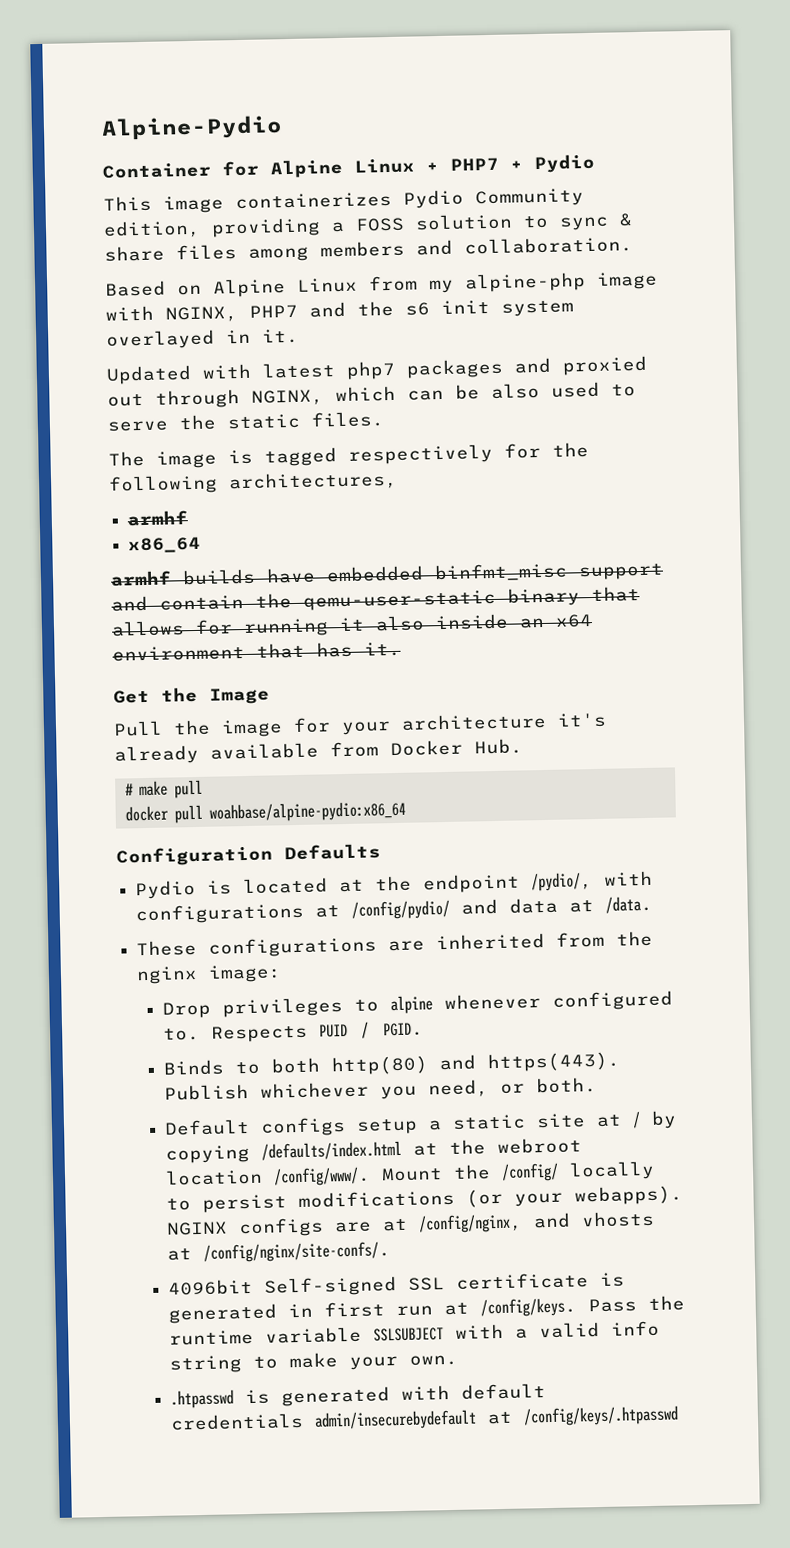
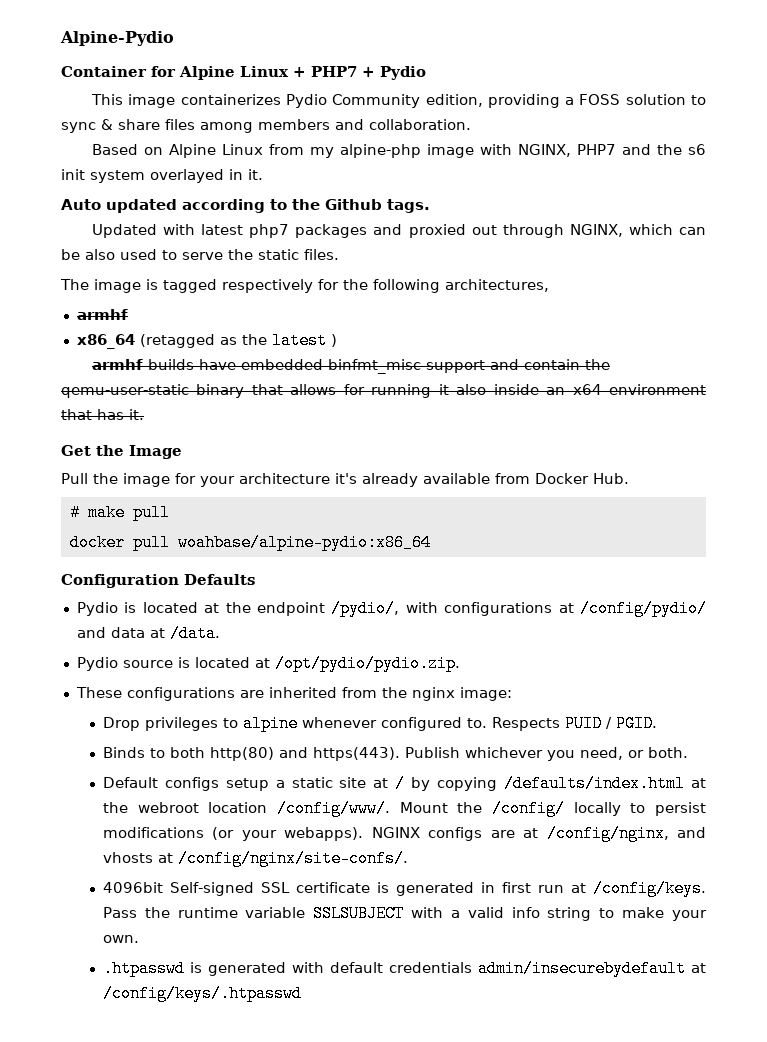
(299, 336) none -> [61,199,430,213] // Auto updated according to the Github tags.
(202, 545) none -> [139,332,337,349] (retagged as the latest )
(654, 904) none -> [76,655,460,672] // Pydio source is located at /opt/pydio/pydio.zip.

